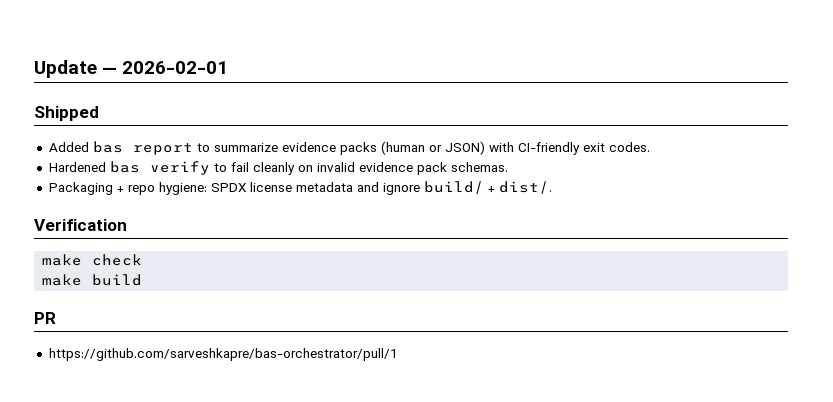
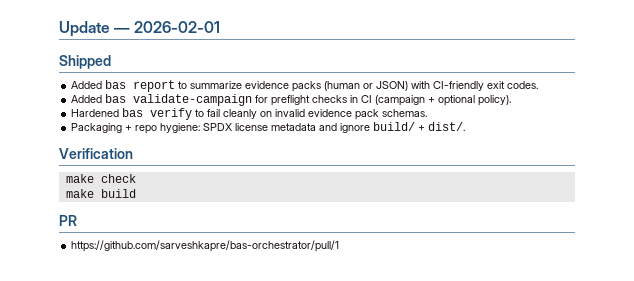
(650, 147) none -> [71,94,512,106] // Added bas validate-campaign for preflight checks in CI (campaign + optional policy).

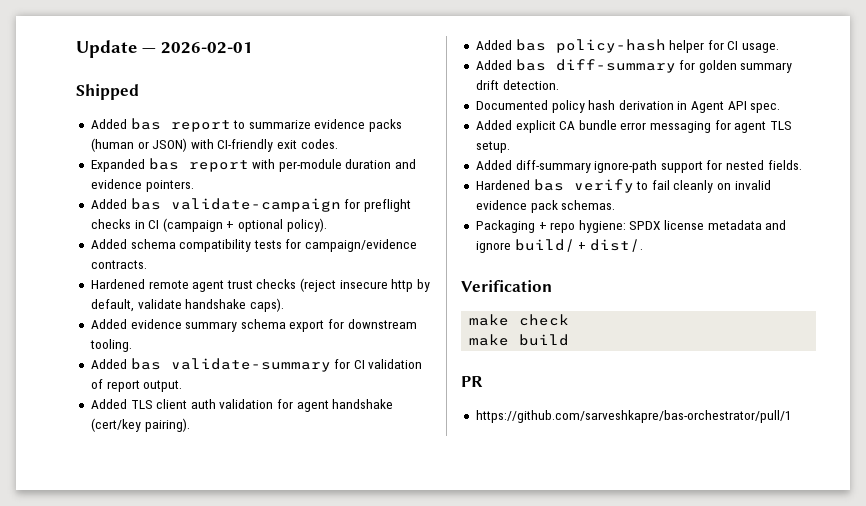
(539, 85) none -> [90,158,417,172] [90,179,194,192] // Expanded bas report with per-module duration and evidence pointers.
(512, 100) none -> [90,239,418,252] [90,260,147,269] [90,278,431,292] [90,298,284,312] [90,319,417,332] [89,339,132,352] [90,358,423,372] [90,379,183,392] [90,399,394,412] [90,418,190,432] [475,39,780,53] [475,59,793,73] [475,80,559,90] [475,100,781,113] [475,120,793,133] [475,141,510,153] [475,160,802,173] // Added schema compatibility tests for campaign/evidence contracts. // Hardened remote agent trust checks (reject insecure http by default, validate handshake caps). // Added evidence summary schema export for downstream tooling. // Added bas validate-summary for CI validation of report output. // Added TLS client auth validation for agent handshake (cert/key pairing). // Added bas policy-hash helper for CI usage. // Added bas diff-summary for golden summary drift detection. // Documented policy hash derivation in Agent API spec. // Added explicit CA bundle error messaging for agent TLS setup. // Added diff-summary ignore-path support for nested fields.

